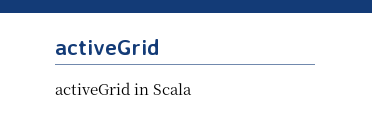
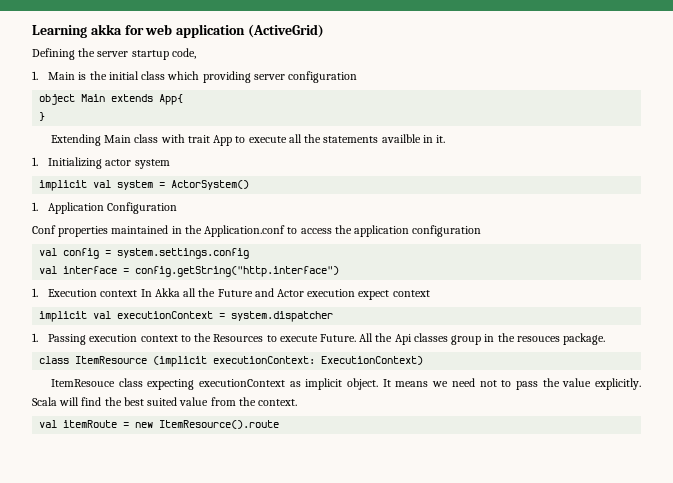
[55,39,159,55] [55,82,193,95] activeGrid // activeGrid in Scala -> [32,24,324,38] [32,48,196,60] [32,71,358,83] [39,94,184,105] [39,112,46,121] [50,134,446,146] [32,157,170,169] [39,180,250,191] [32,202,178,214] [32,225,482,237] [39,248,250,259] [39,266,340,277] [32,288,430,300] [39,311,334,322] [32,333,606,345] [39,356,424,367] [50,378,641,390] [32,397,298,406] [39,420,280,429] Learning akka for web application (ActiveGrid) // Defining the server startup code, // 1. Main is the initial class which providing server configuration // object Main extends App{ // } // Extending Main class with trait App to execute all the statements availble in it. // 1. Initializing actor system // implicit val system = ActorSystem() // 1. Application Configuration // Conf properties maintained in the Application.conf to access the application configuration // val config = system.settings.config // val interface = config.getString("http.interface") // 1. Execution context In Akka all the Future and Actor execution expect context // implicit val executionContext = system.dispatcher // 1. Passing execution context to the Resources to execute Future. All the Api classes group in the resouces package. // class ItemResource (implicit executionContext: ExecutionContext) // ItemResouce class expecting executionContext as implicit object. It means we need not to pass the value explicitly. Scala will find the best suited value from the context. // val itemRoute = new ItemResource().route

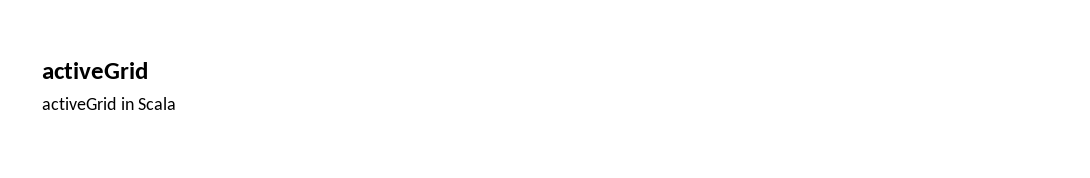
[32,24,324,38] [32,48,196,60] [32,71,358,83] [39,94,184,105] [39,112,46,121] [50,134,446,146] [32,157,170,169] [39,180,250,191] [32,202,178,214] [32,225,482,237] [39,248,250,259] [39,266,340,277] [32,288,430,300] [39,311,334,322] [32,333,606,345] [39,356,424,367] [50,378,641,390] [32,397,298,406] [39,420,280,429] Learning akka for web application (ActiveGrid) // Defining the server startup code, // 1. Main is the initial class which providing server configuration // object Main extends App{ // } // Extending Main class with trait App to execute all the statements availble in it. // 1. Initializing actor system // implicit val system = ActorSystem() // 1. Application Configuration // Conf properties maintained in the Application.conf to access the application configuration // val config = system.settings.config // val interface = config.getString("http.interface") // 1. Execution context In Akka all the Future and Actor execution expect context // implicit val executionContext = system.dispatcher // 1. Passing execution context to the Resources to execute Future. All the Api classes group in the resouces package. // class ItemResource (implicit executionContext: ExecutionContext) // ItemResouce class expecting executionContext as implicit object. It means we need not to pass the value explicitly. Scala will find the best suited value from the context. // val itemRoute = new ItemResource().route -> [42,62,148,79] [42,97,177,110] activeGrid // activeGrid in Scala

